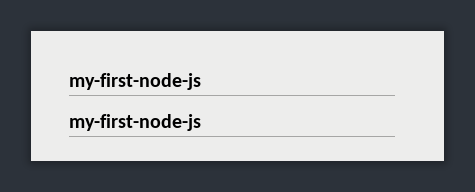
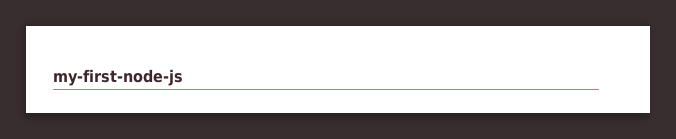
[69,73,201,90] [69,114,201,131] my-first-node-js // my-first-node-js -> [53,69,183,86] my-first-node-js

